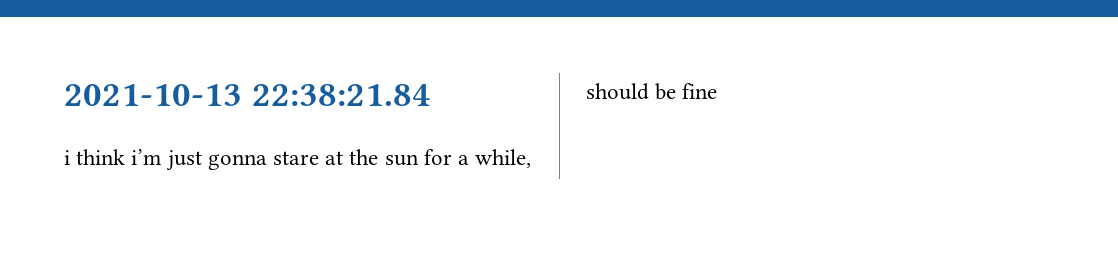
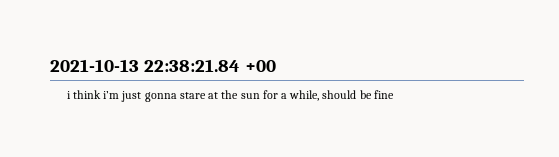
(431, 95) none -> [245,60,277,72] +00

